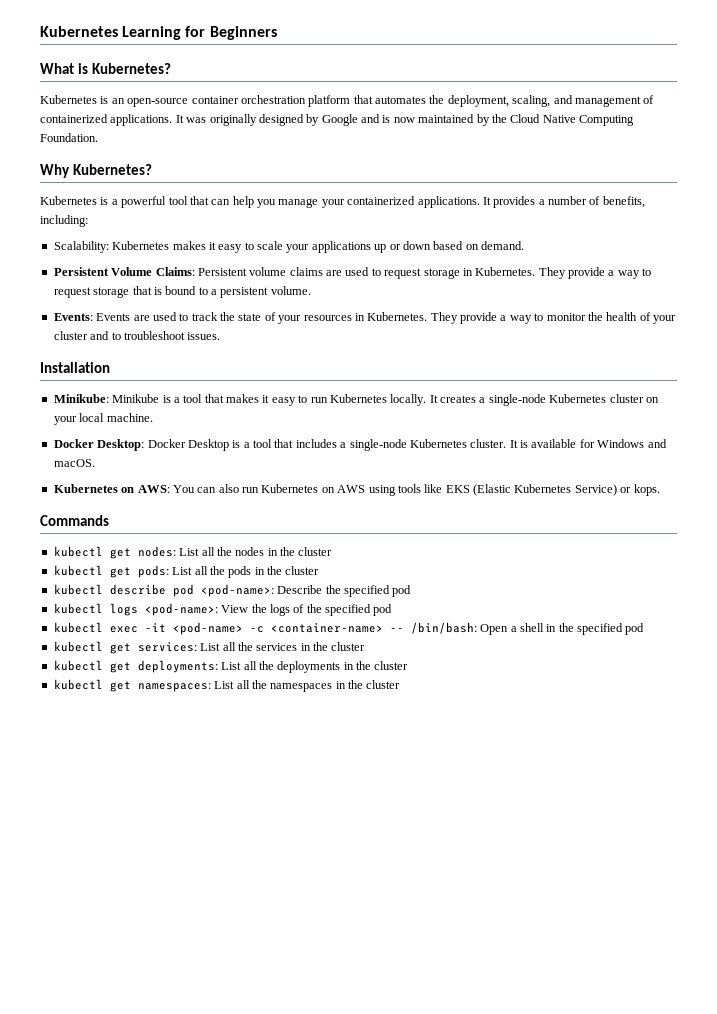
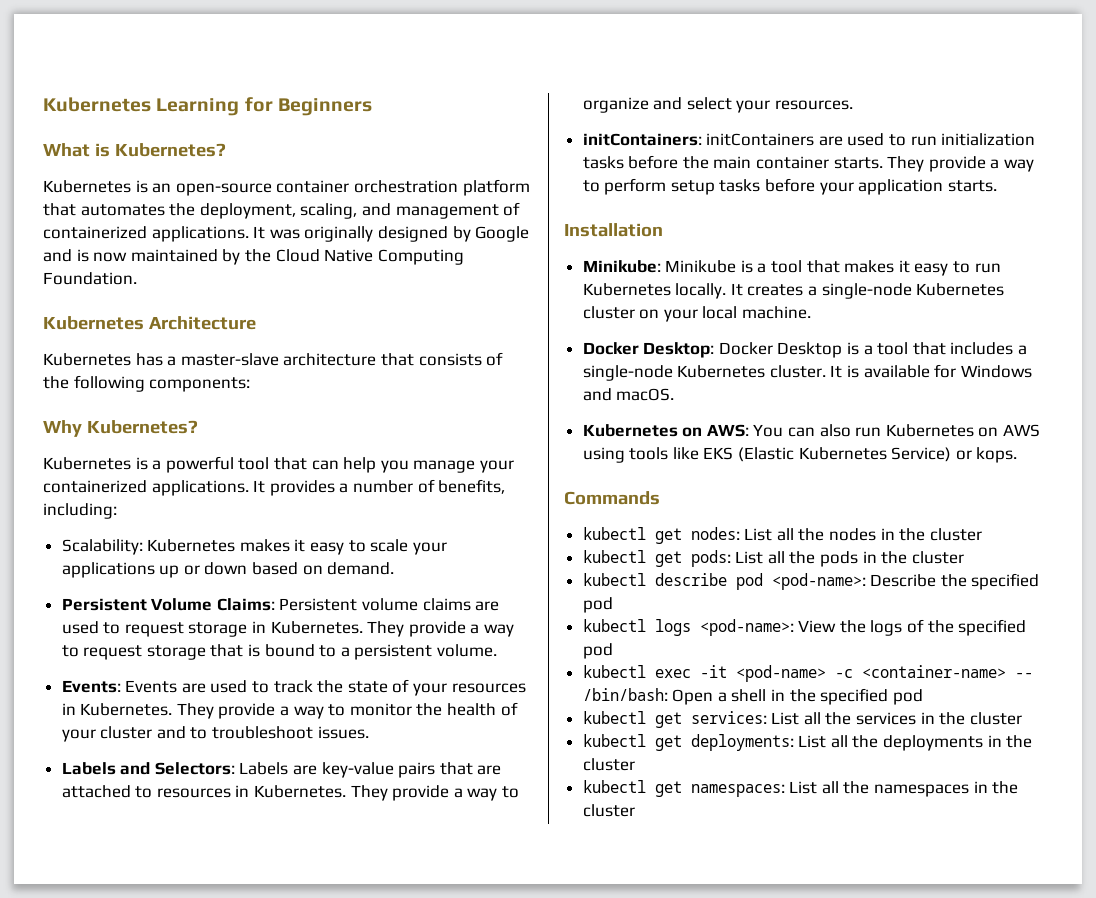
(98, 137) none -> [43,316,256,330] [43,352,504,366] [43,375,251,392] // Kubernetes Architecture // Kubernetes has a master-slave architecture that consists of the following components:
(221, 336) none -> [61,762,502,778] [61,785,520,801] [582,97,854,113] [582,133,1036,146] [582,155,1035,172] [582,178,997,195] // Labels and Selectors: Labels are key-value pairs that are attached to resources in Kubernetes. They provide a way to organize and select your resources. // initContainers: initContainers are used to run initialization tasks before the main container starts. They provide a way to perform setup tasks before your application starts.

